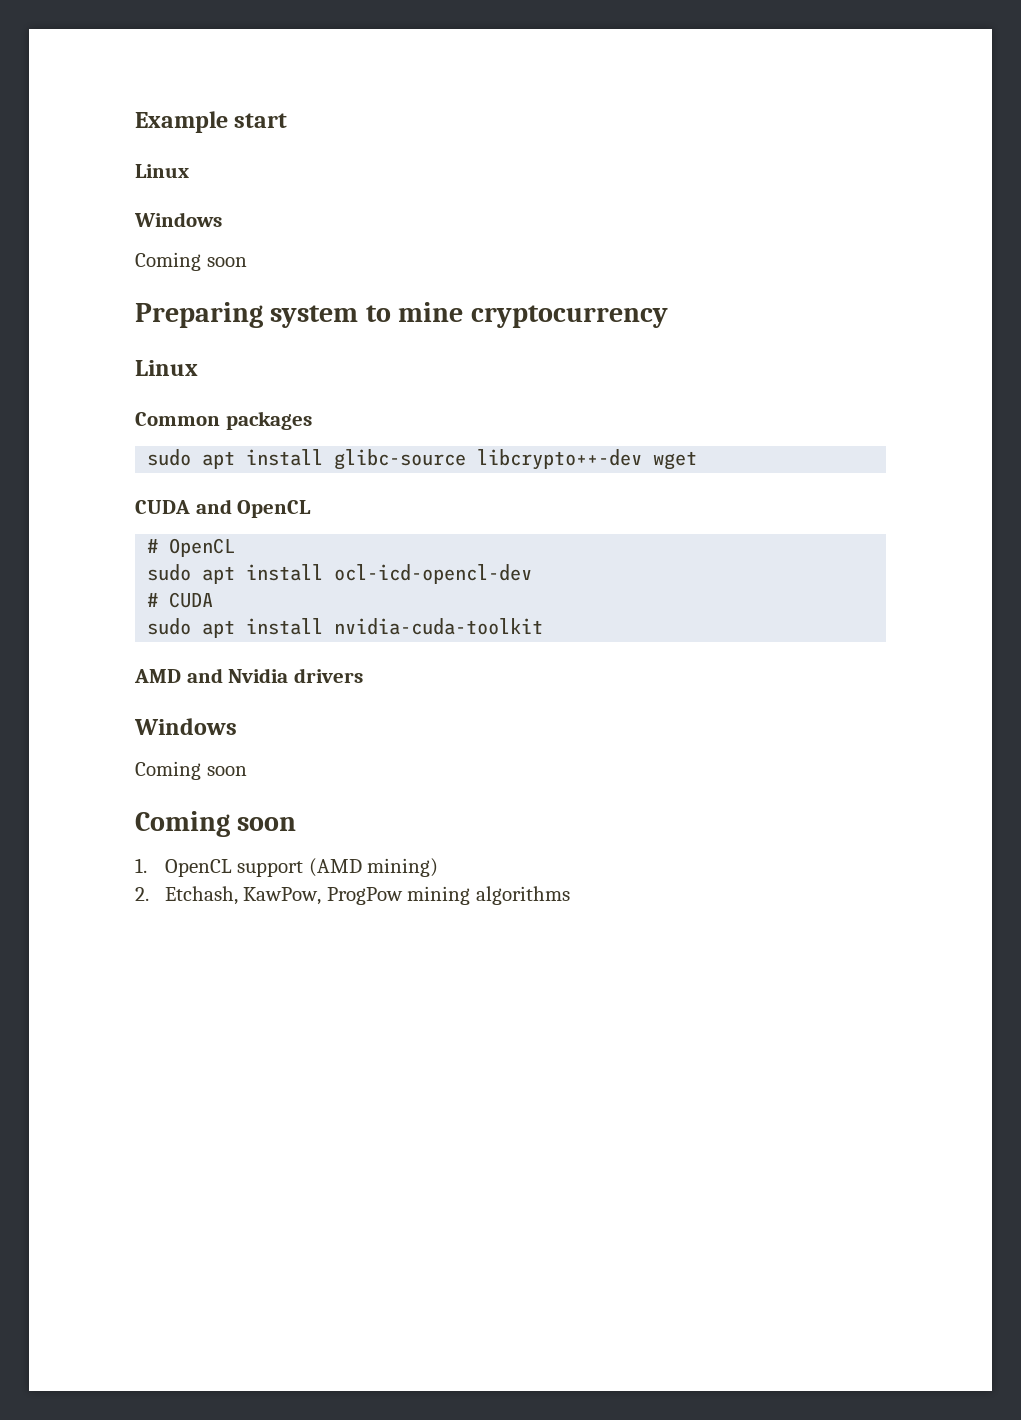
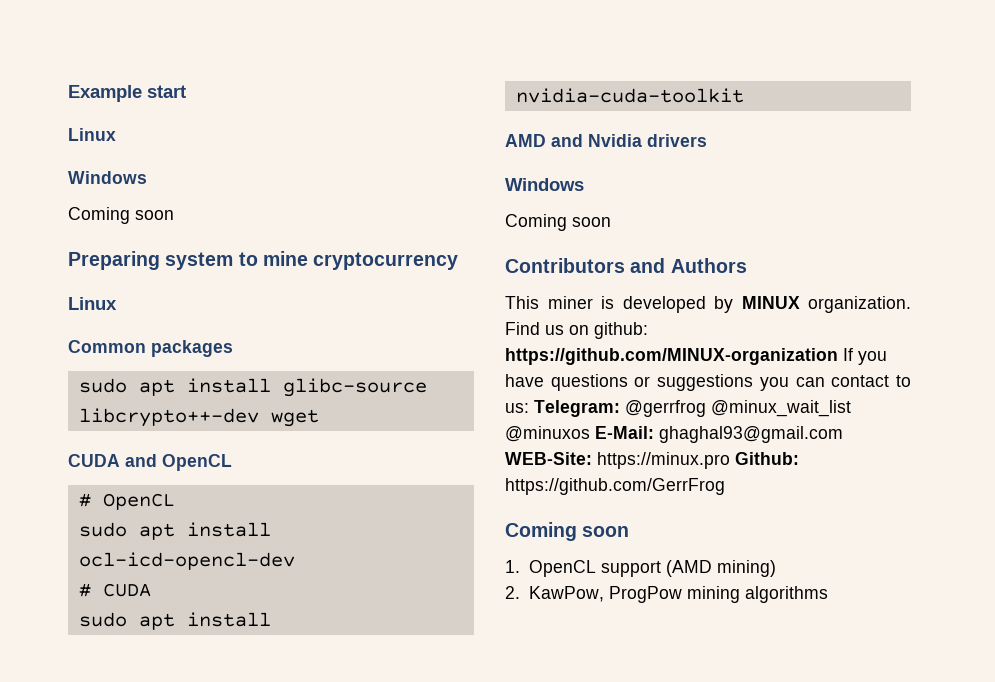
(247, 771) none -> [505,258,747,273] [505,296,911,313] [505,322,648,339] [505,348,887,365] [505,374,911,391] [505,400,851,417] [505,426,843,443] [505,452,799,469] [505,478,725,495] // Contributors and Authors // This miner is developed by MINUX organization. Find us on github: https://github.com/MINUX-organization If you have questions or suggestions you can contact to us: Telegram: @gerrfrog @minux_wait_list @minuxos E-Mail: ghaghal93@gmail.com WEB-Site: https://minux.pro Github: https://github.com/GerrFrog
[164,886,238,905] Etchash, -> (520, 592) none

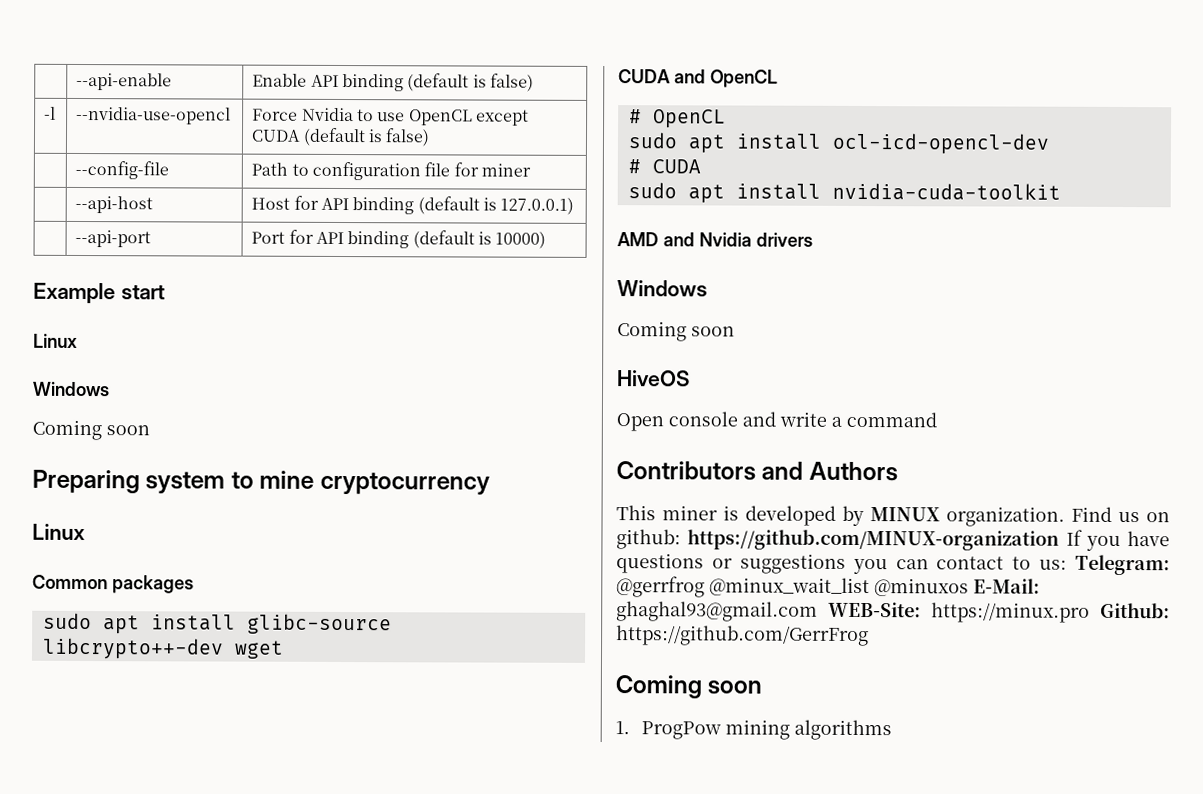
(68, 93) none -> [76,72,173,91] [252,73,535,92] [44,106,57,120] [76,106,232,125] [252,107,530,126] [251,127,431,147] [75,160,170,180] [251,161,532,181] [75,195,154,214] [251,195,575,215] [75,229,152,248] [251,229,547,249] | --api-enable | Enable API binding (default is false) // -l | --nvidia-use-opencl | Force Nvidia to use OpenCL except CUDA (default is false) // | --config-file | Path to configuration file for miner // | --api-host | Host for API binding (default is 127.0.0.1) // | --api-port | Port for API binding (default is 10000) //
(611, 222) none -> [617,370,690,387] [616,411,937,432] // HiveOS // Open console and write a command
[528,560,776,577] [505,586,604,602] OpenCL support (AMD mining) // 2. KawPow, -> (630, 728) none

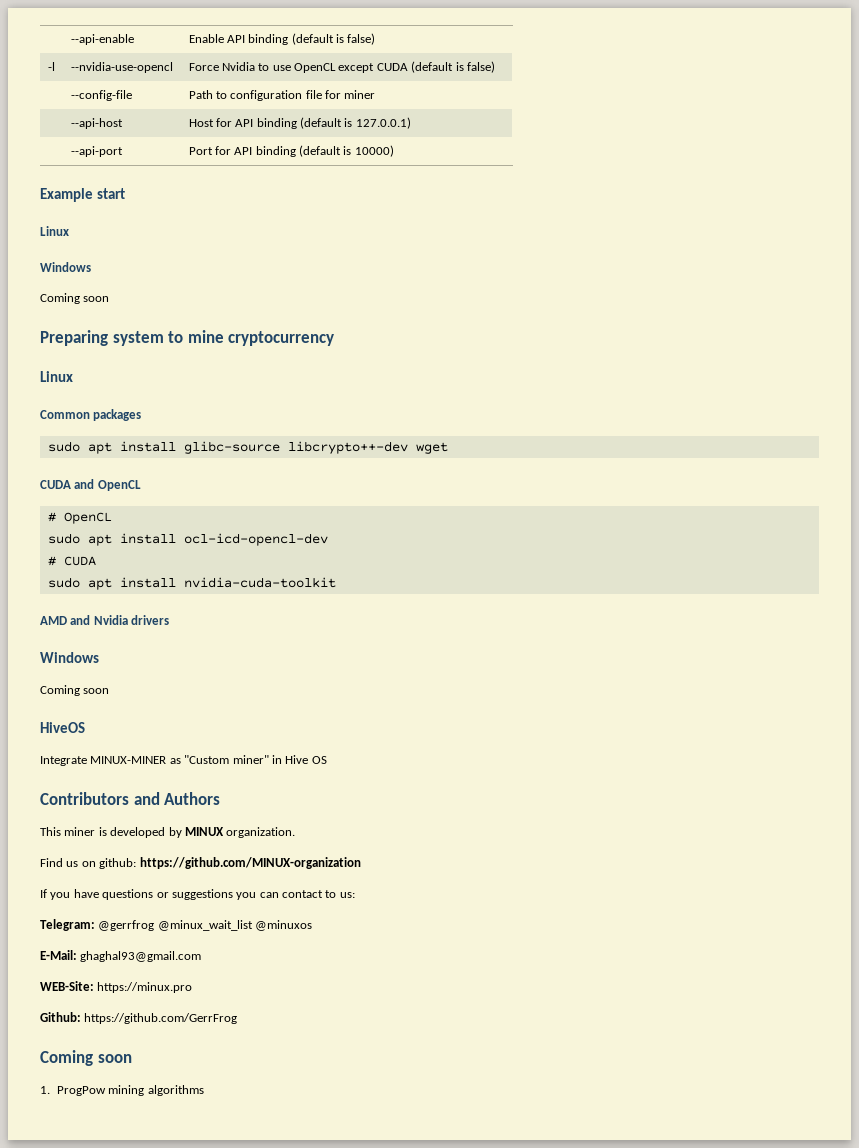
[616,411,937,432] Open console and write a command -> [40,755,327,766] Integrate MINUX-MINER as "Custom miner" in Hive OS
(1065, 516) none -> (296, 832) //
(1060, 540) none -> (361, 863) //
(1068, 564) none -> (355, 895) //
(969, 587) none -> (313, 925) //
(818, 611) none -> (202, 956) //
(1090, 612) none -> (193, 987) //

